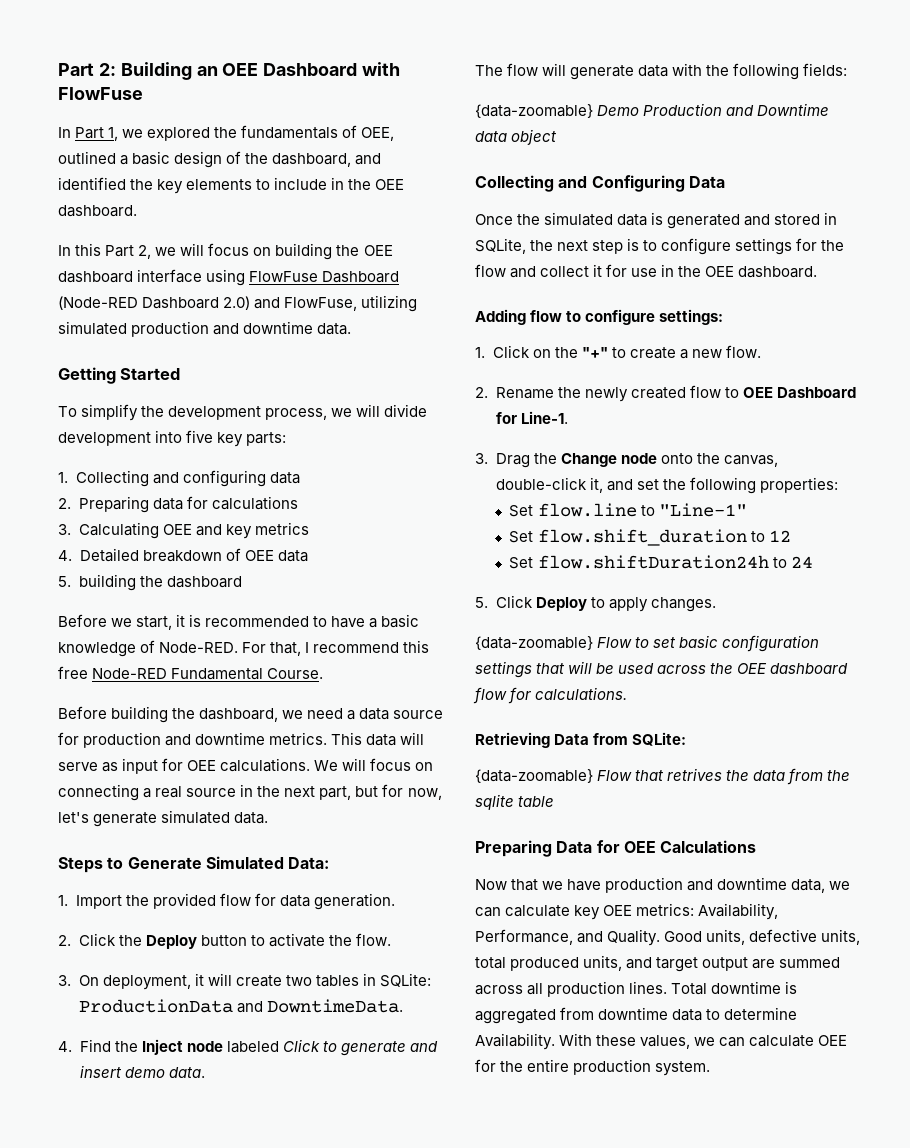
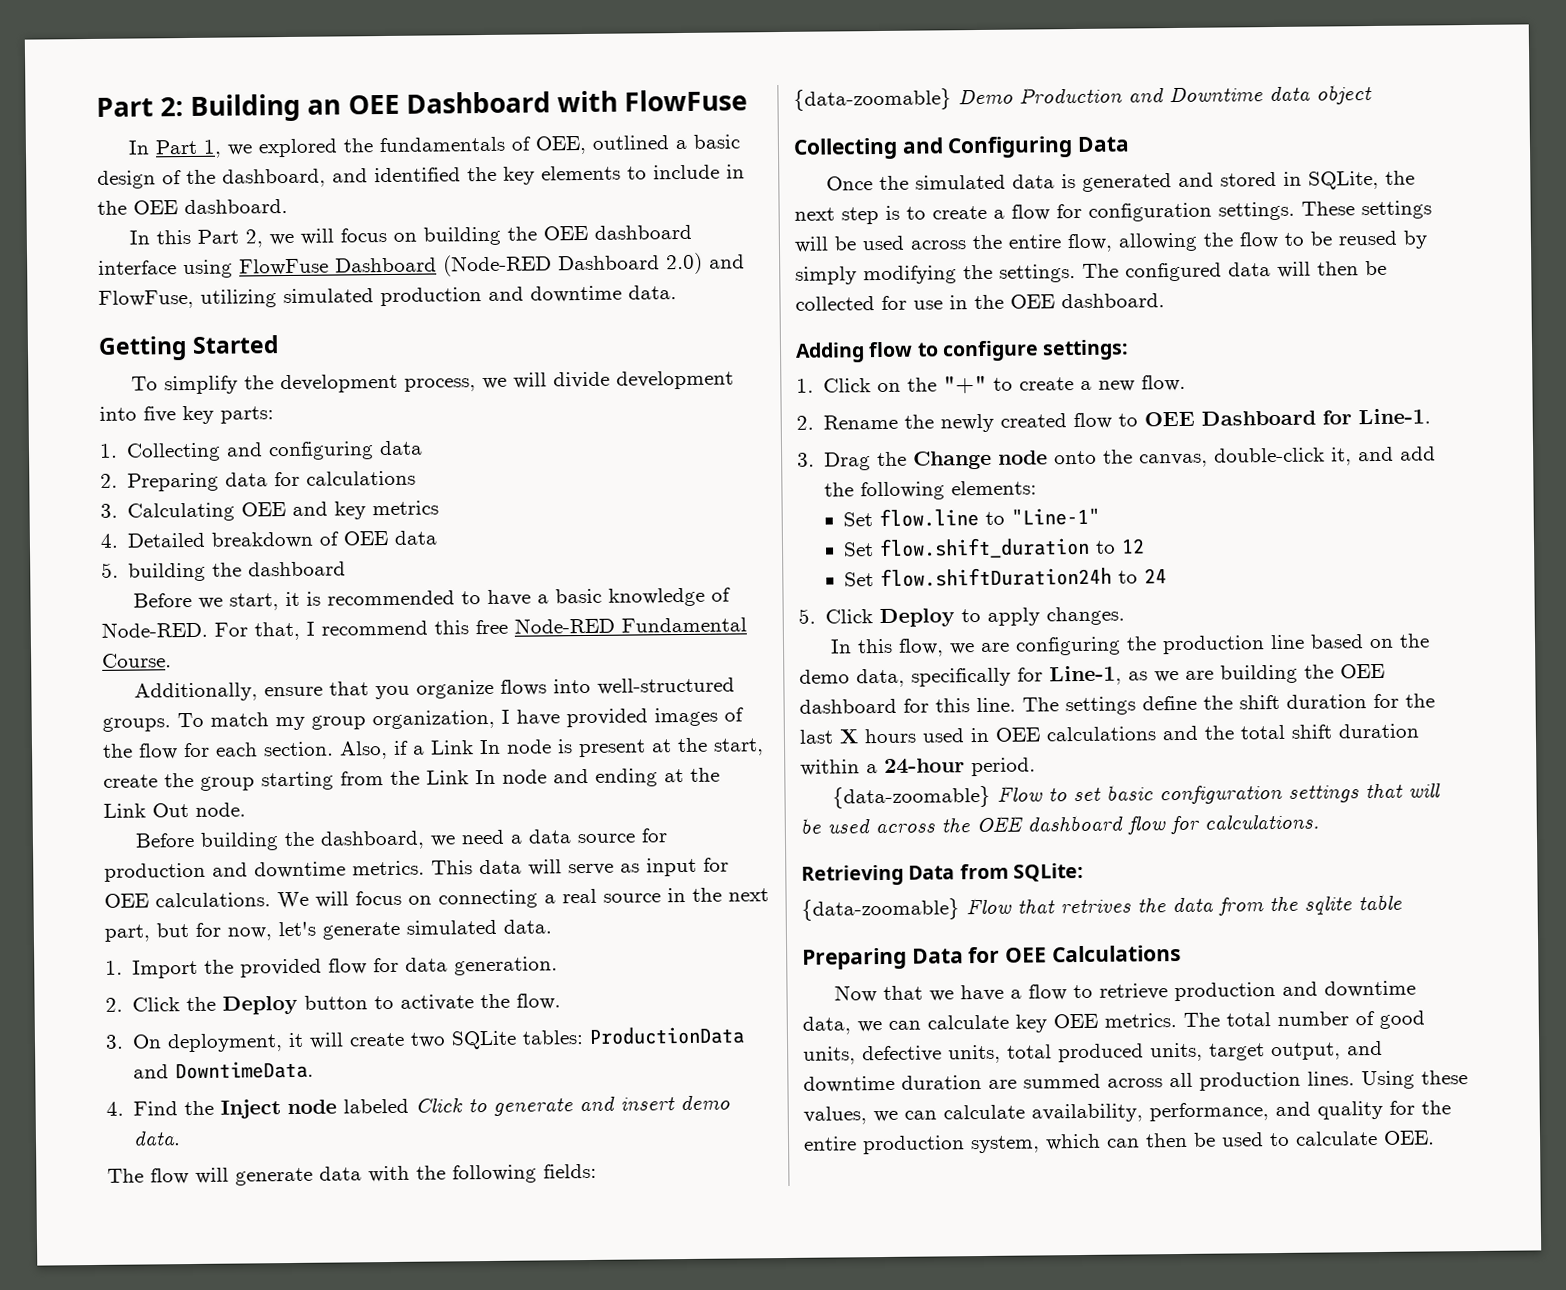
(324, 673) none -> [133,677,735,702] [102,707,744,732] [102,737,764,760] [103,767,720,791] [103,802,246,818] // Additionally, ensure that you organize flows into well-structured groups. To match my group organization, I have provided images of the flow for each section. Also, if a Link In node is present at the start, create the group starting from the Link In node and ending at the Link Out node.
[58,856,330,873] // Steps to Generate Simulated Data: -> (552, 926) none
[315,973,431,987] tables in SQLite: -> [451,1030,585,1050] SQLite tables:
[661,238,845,255] [475,264,603,278] configure settings for the flow and collect it -> [932,200,1432,222] [794,230,1428,253] [795,260,1387,285] [795,296,875,311] create a flow for configuration settings. These settings will be used across the entire flow, allowing the flow to be reused by simply modifying the settings. The configured data will then be collected
[636,477,838,494] set the following properties: -> [1400,446,1437,461] [824,480,1038,501] add the following elements:
(716, 604) none -> [829,633,1430,657] [799,663,1385,688] [799,693,1435,716] [799,723,1419,744] [800,757,1036,777] // In this flow, we are configuring the production line based on the demo data, specifically for Line-1, as we are building the OEE dashboard for this line. The settings define the shift duration for the last X hours used in OEE calculations and the total shift duration within a 24-hour period.
(602, 885) none -> [1009,983,1168,1001] a flow to retrieve
[636,903,779,920] [475,929,703,946] metrics: Availability, Performance, and Quality. Good -> [1104,1010,1425,1029] metrics. The total number of good
[626,957,749,972] and target output -> [1209,1040,1383,1061] [803,1075,982,1093] target output, and downtime duration
[671,981,798,995] [475,1007,798,1024] [475,1033,593,1050] Total downtime is aggregated from downtime data to determine Availability. With -> [1361,1070,1415,1090] Using
[818,1035,848,1046] [475,1059,711,1076] OEE for the entire production system. -> [1031,1100,1451,1123] [803,1130,1435,1155] availability, performance, and quality for the entire production system, which can then be used to calculate OEE.

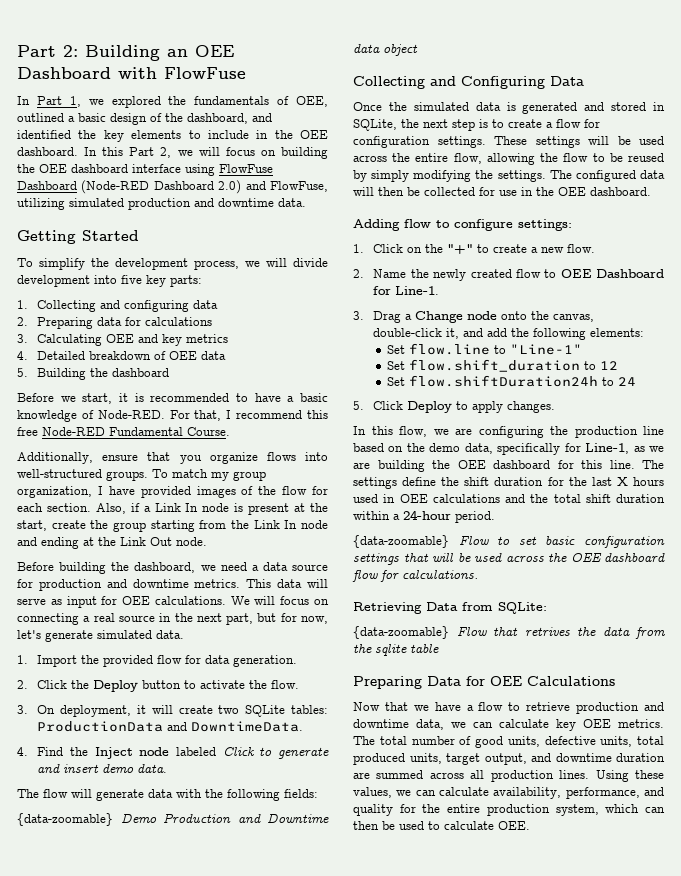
(288, 206) // -> (78, 151) none
[128,562,207,582] building -> [37,368,87,380] Building
[823,414,899,430] Rename -> [373,269,407,278] Name
[877,451,908,467] the -> [405,314,413,320] a

